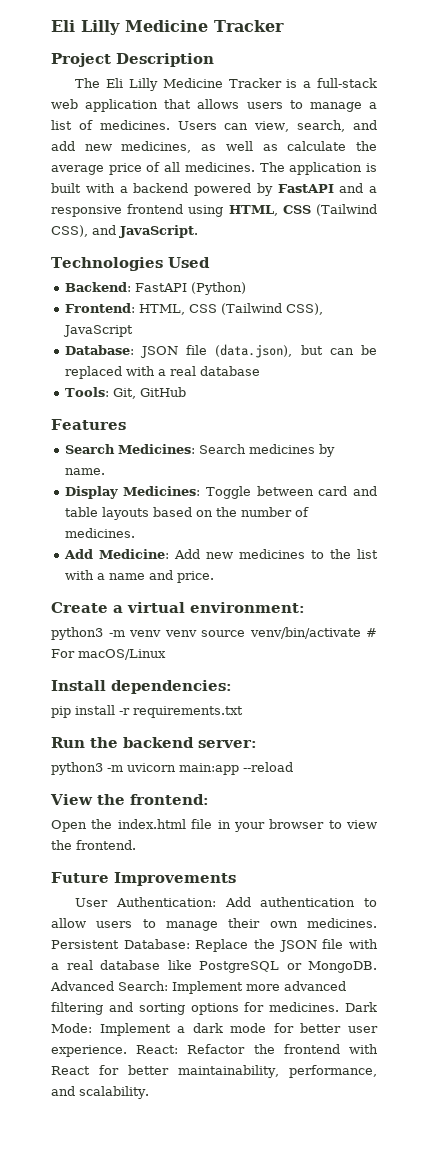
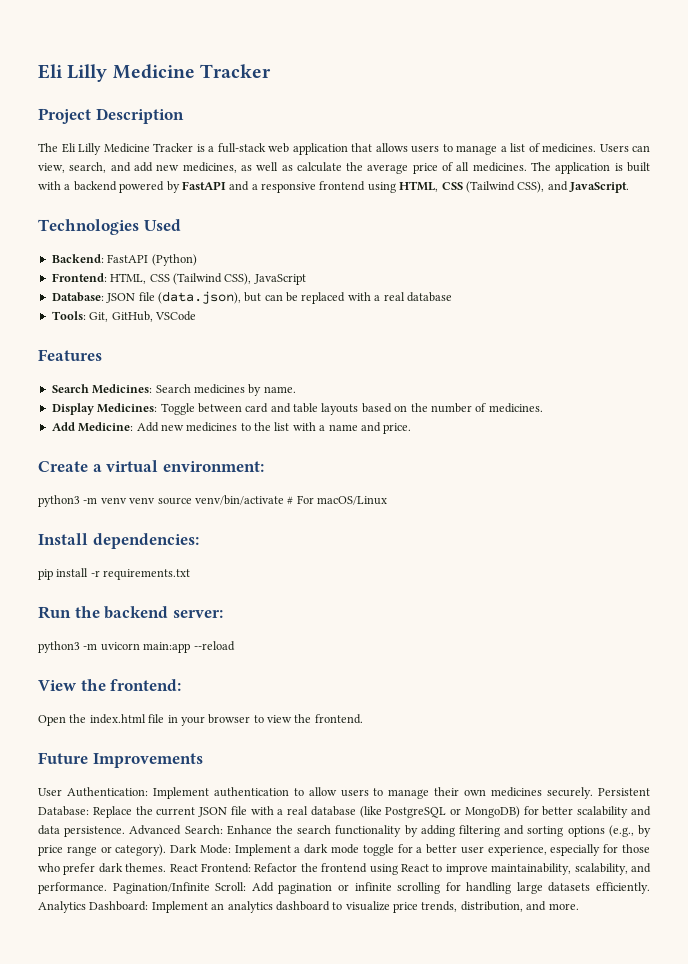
[139,387,186,397] GitHub -> [111,311,196,322] GitHub, VSCode
[224,897,251,907] Add -> [152,787,209,799] Implement
[307,918,377,928] medicines. -> [491,787,594,799] medicines securely.
(275, 944) none -> [156,807,196,816] current
[167,960,192,970] like -> [359,806,382,818] (like
[308,961,377,973] [50,981,346,994] [51,1002,340,1015] MongoDB. Advanced Search: Implement more advanced filtering and sorting options for medicines. -> [464,806,651,818] [38,825,651,837] [38,844,167,856] MongoDB) for better scalability and data persistence. Advanced Search: Enhance the search functionality by adding filtering and sorting options (e.g., by price range or category).
[273,1023,378,1033] [51,1044,378,1057] [51,1065,377,1078] [51,1086,149,1099] for better user experience. React: Refactor the frontend with React for better maintainability, performance, and scalability. -> [362,844,650,856] [38,863,651,875] [38,882,650,894] [38,901,579,913] toggle for a better user experience, especially for those who prefer dark themes. React Frontend: Refactor the frontend using React to improve maintainability, scalability, and performance. Pagination/Infinite Scroll: Add pagination or infinite scrolling for handling large datasets efficiently. Analytics Dashboard: Implement an analytics dashboard to visualize price trends, distribution, and more.

